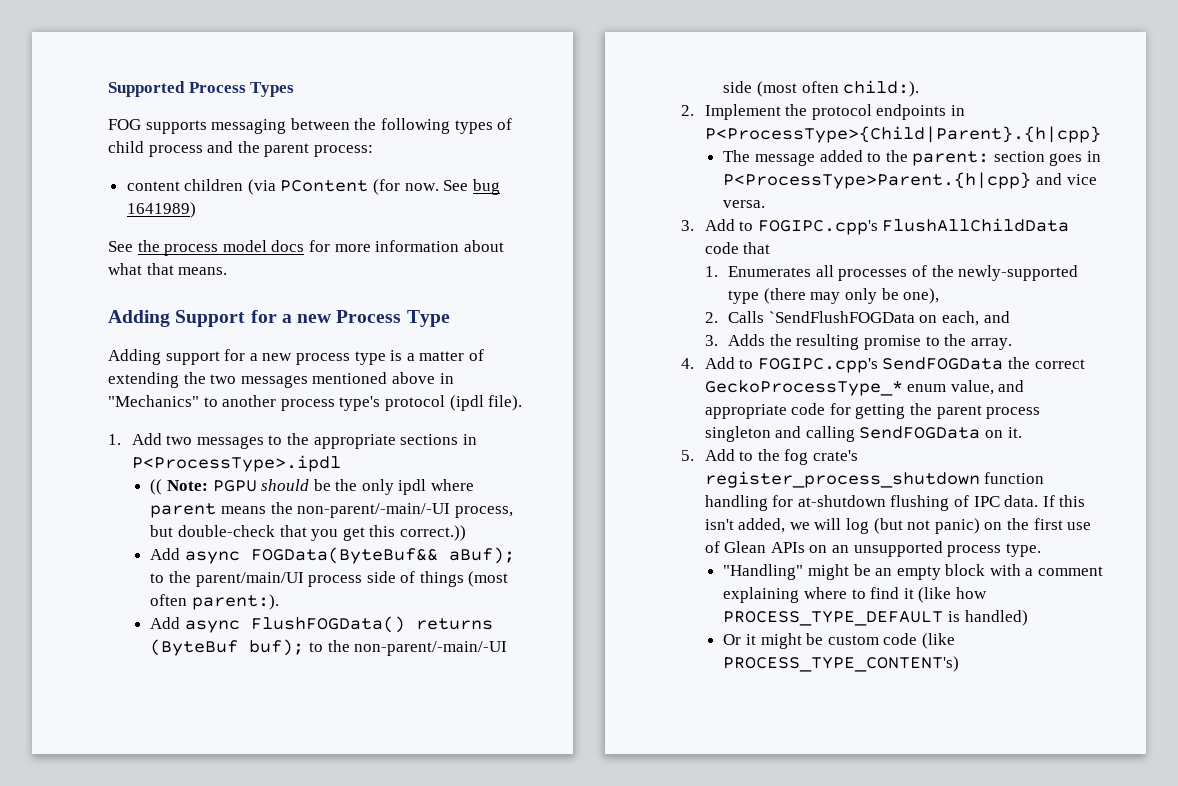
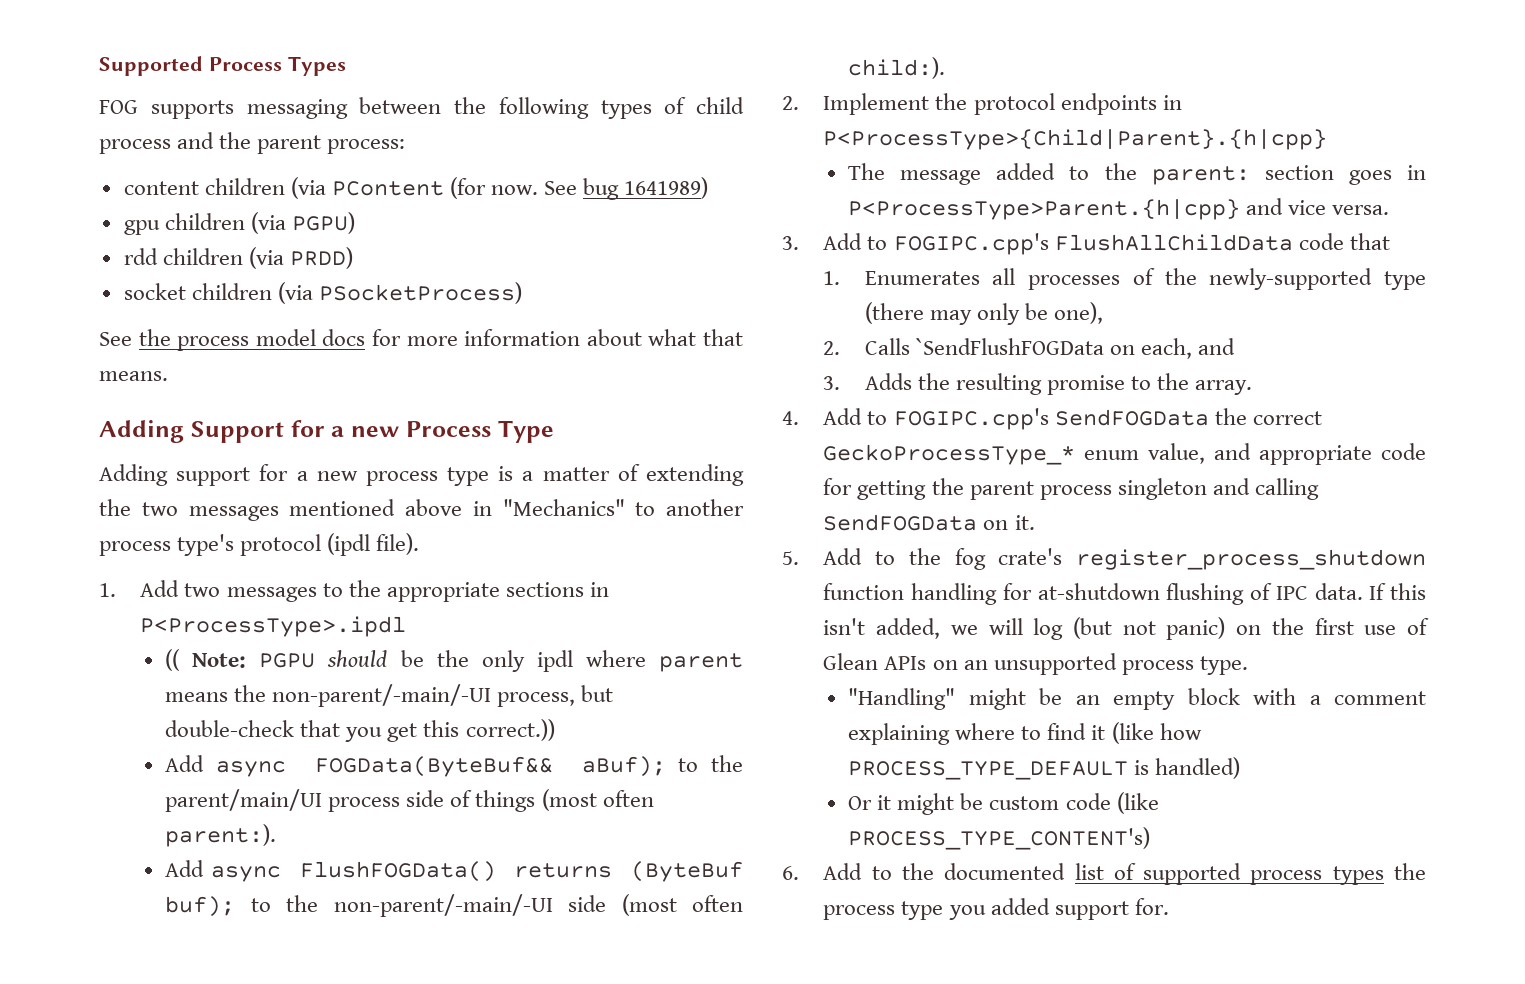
(196, 210) none -> [123,212,355,235] [123,247,353,269] [123,282,522,304] // gpu children (via PGPU) // rdd children (via PRDD) // socket children (via PSocketProcess)
(960, 664) none -> [782,863,1426,885] [823,898,1169,920] // 6. Add to the documented list of supported process types the process type you added support for.

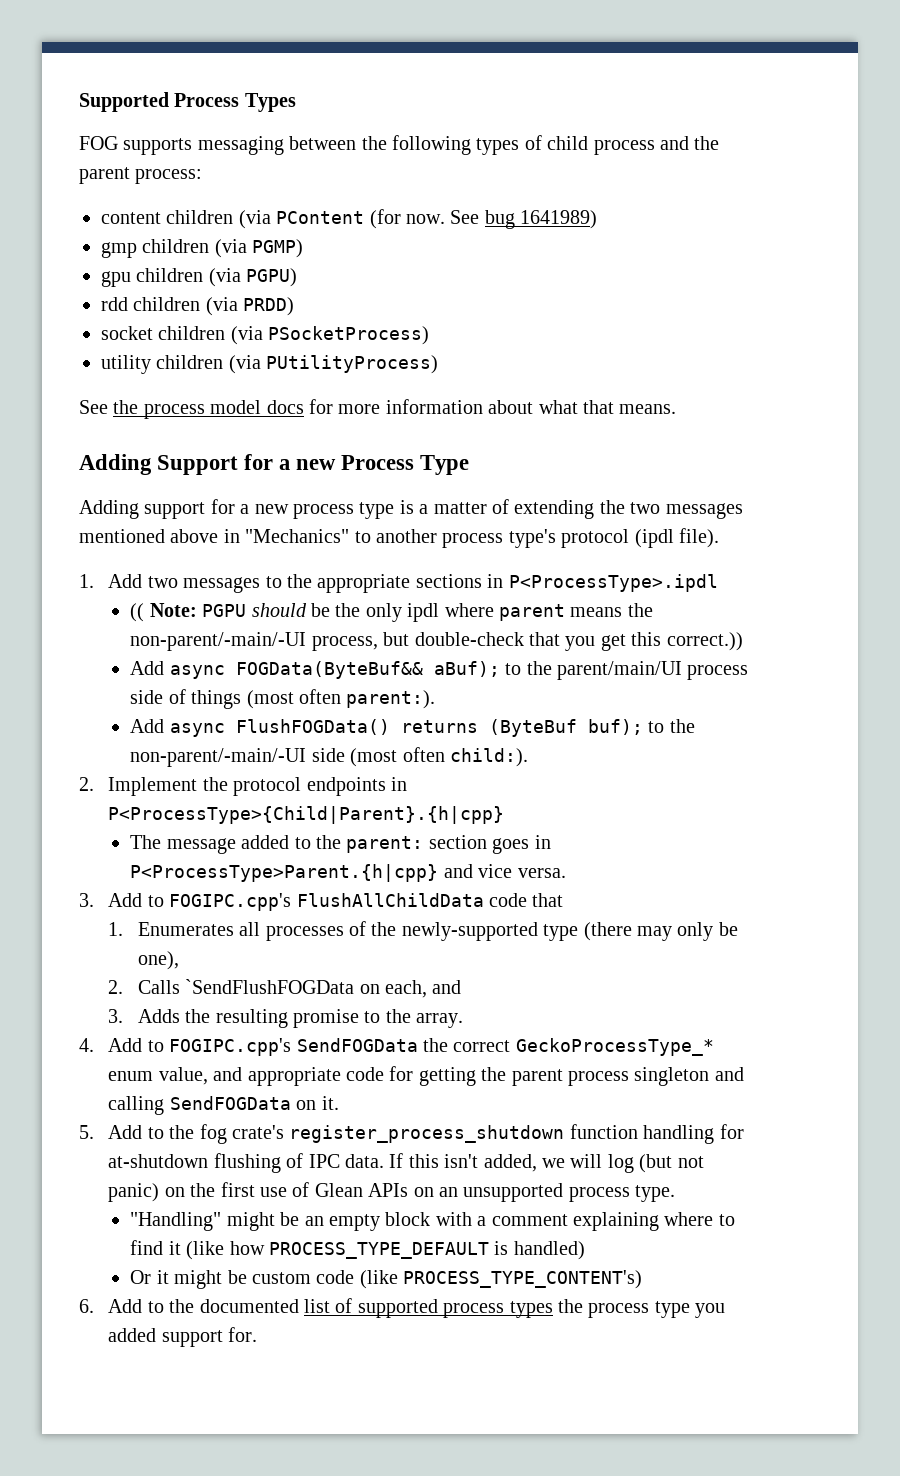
(709, 188) none -> [101,239,304,258] // gmp children (via PGMP)
(522, 293) none -> [101,355,439,374] // utility children (via PUtilityProcess)

